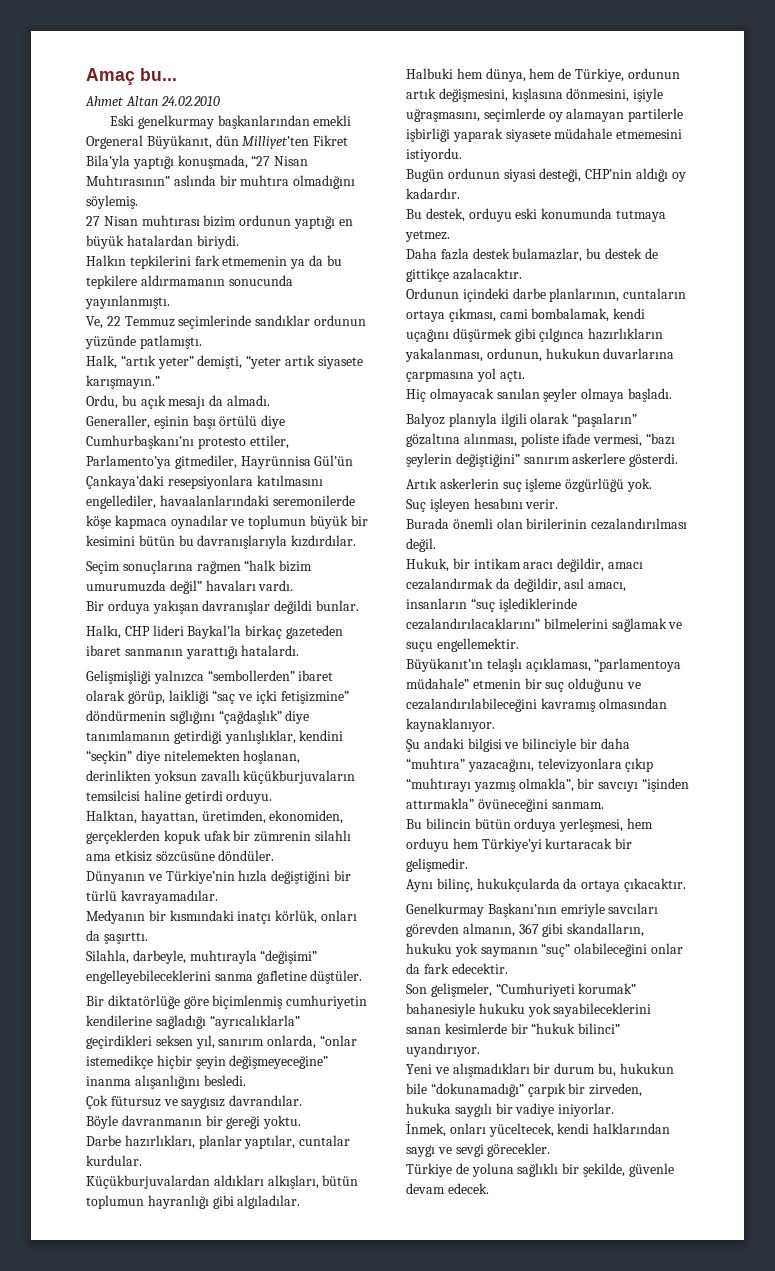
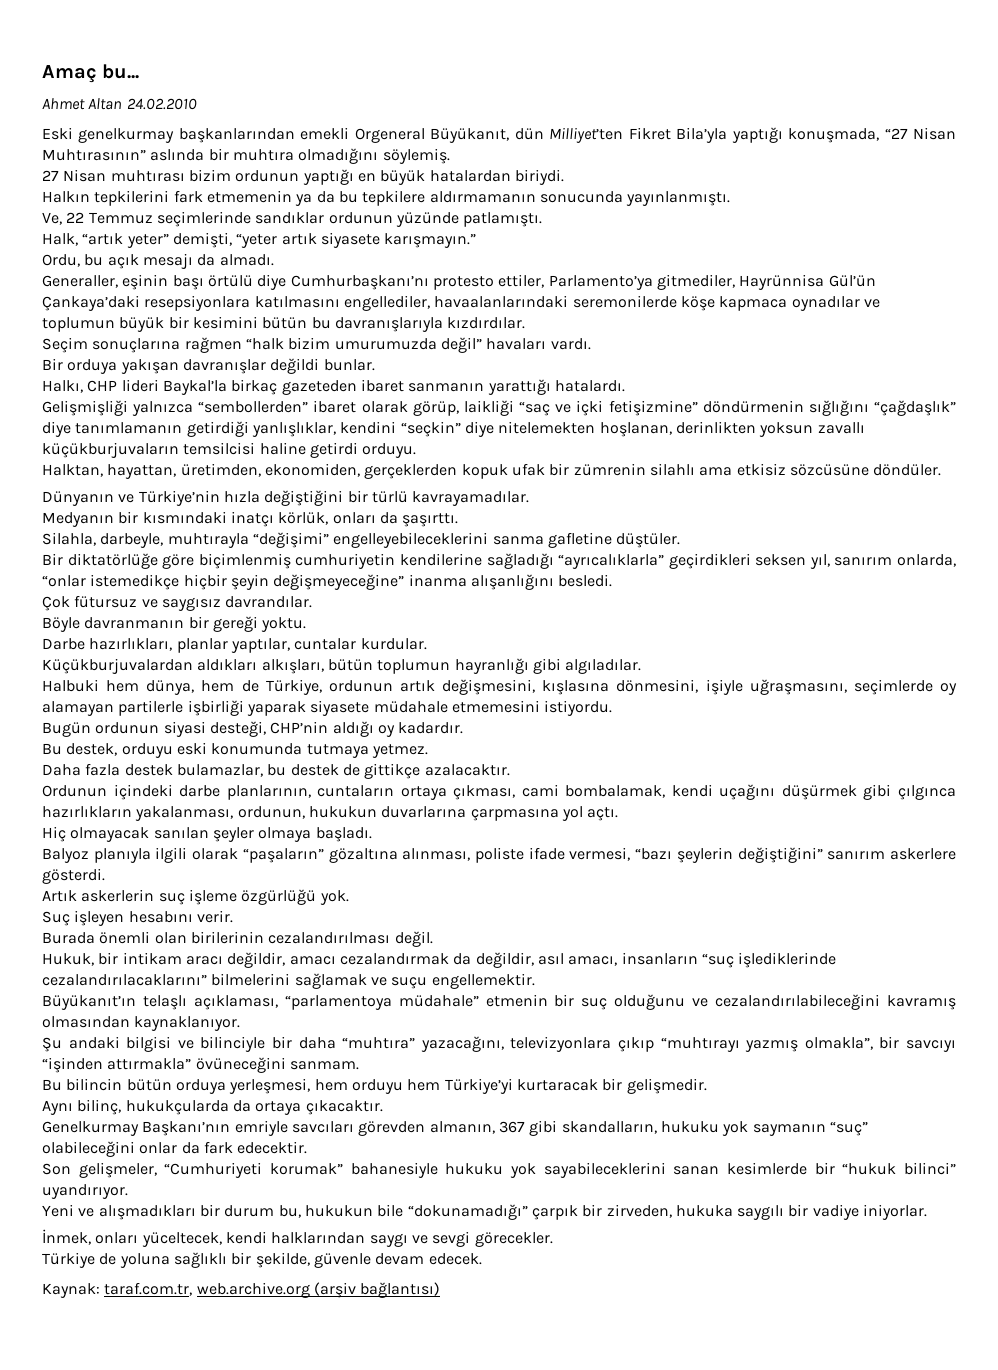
(489, 1188) none -> [42,1282,441,1298] // Kaynak: taraf.com.tr, web.archive.org (arşiv bağlantısı)

